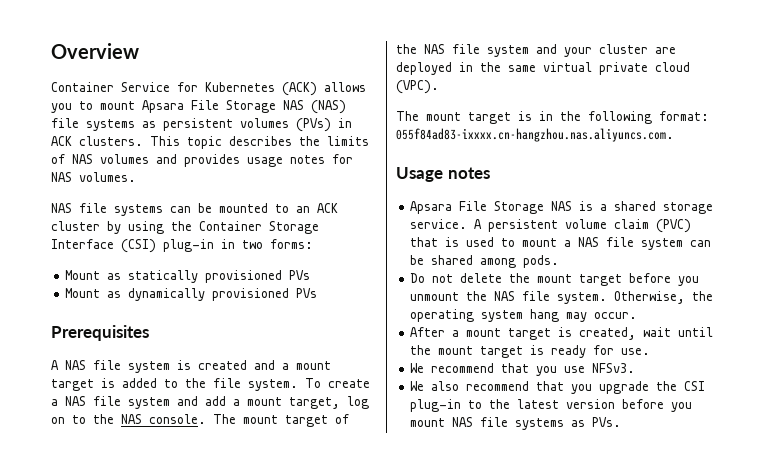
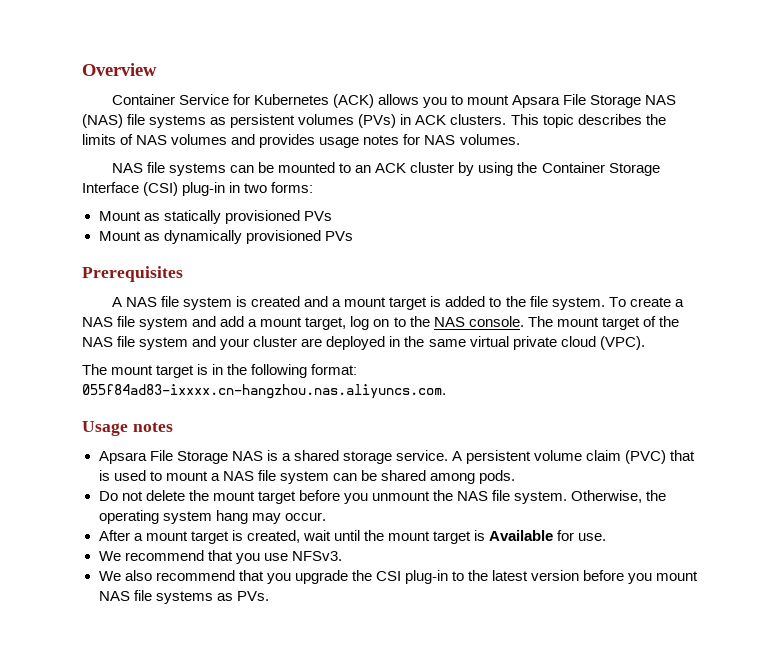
[551,345,587,358] ready -> [489,530,554,541] Available

